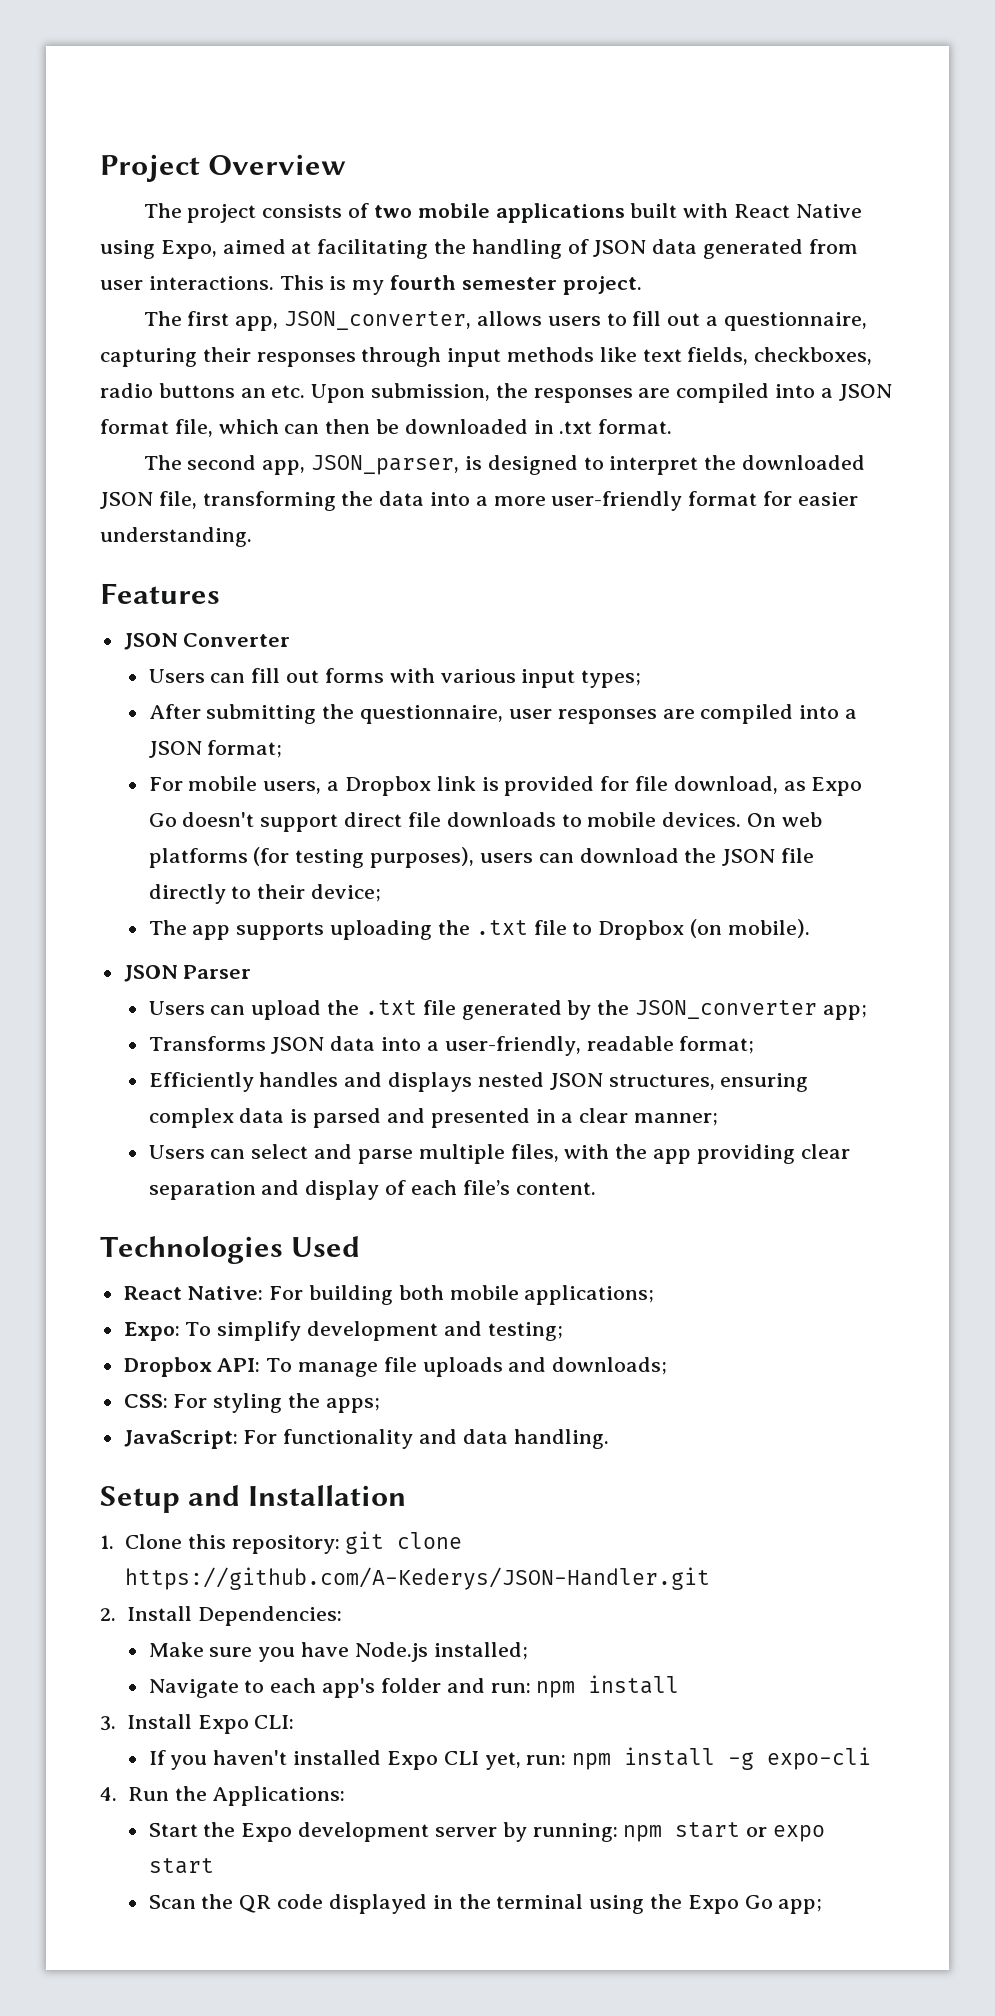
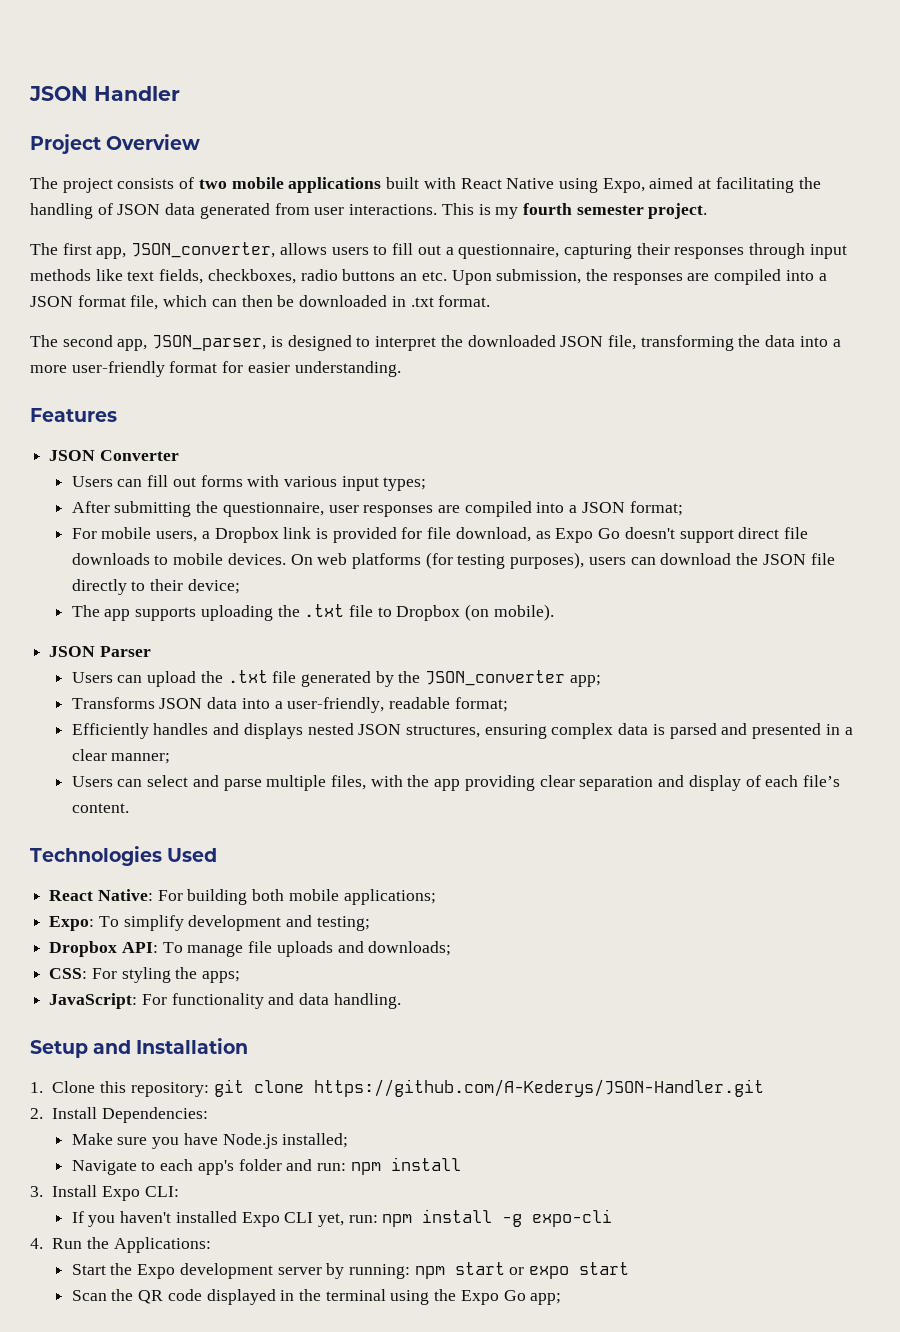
(100, 168) none -> [29,86,180,101] JSON Handler //

